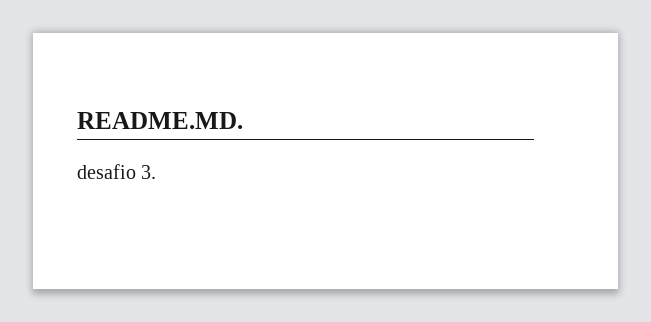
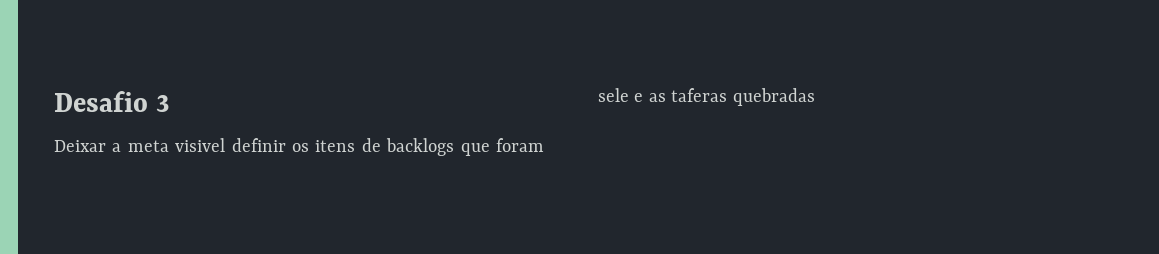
[77,112,243,129] [77,164,157,179] README.MD. // desafio 3. -> [54,91,170,112] [54,138,544,156] [598,88,815,106] Desafio 3 // Deixar a meta visivel definir os itens de backlogs que foram sele e as taferas quebradas

